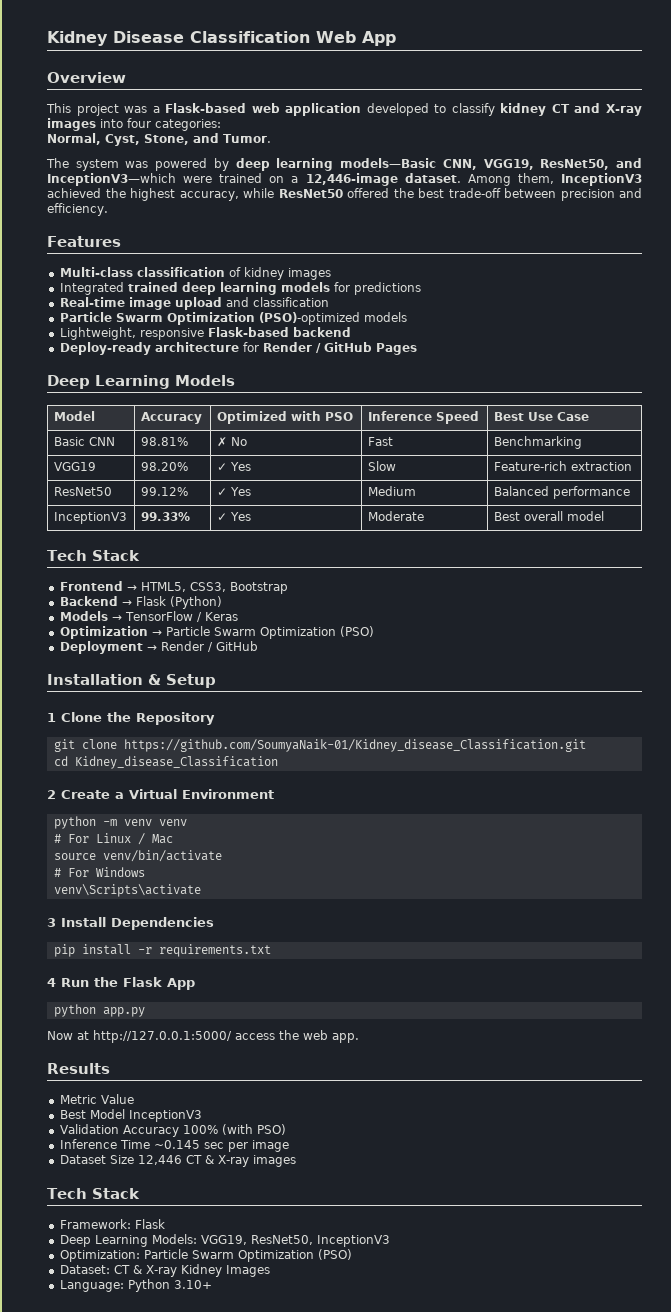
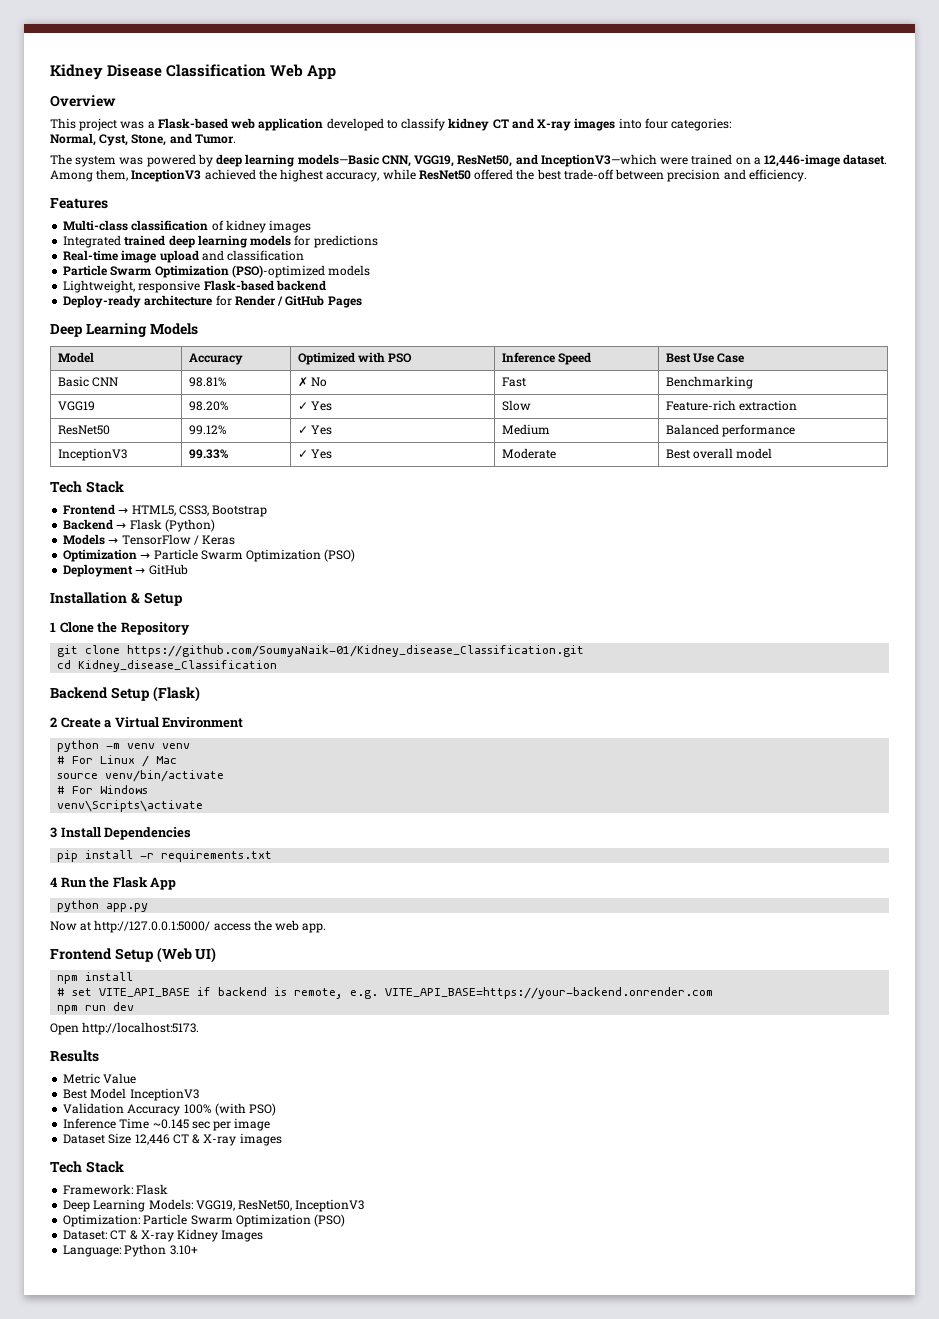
[160,641,213,652] Render / -> (146, 571) none
(278, 762) none -> [50,686,200,702] // Backend Setup (Flask)
(359, 1038) none -> [50,947,217,963] [57,972,134,984] [57,987,714,999] [57,1002,135,1014] [50,1022,200,1035] // Frontend Setup (Web UI) // npm install // # set VITE_API_BASE if backend is remote, e.g. VITE_API_BASE=https://your-backend.onrender.com // npm run dev // Open http://localhost:5173.

